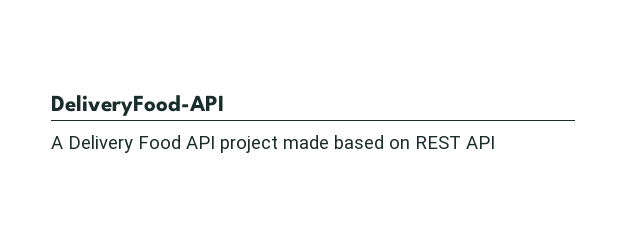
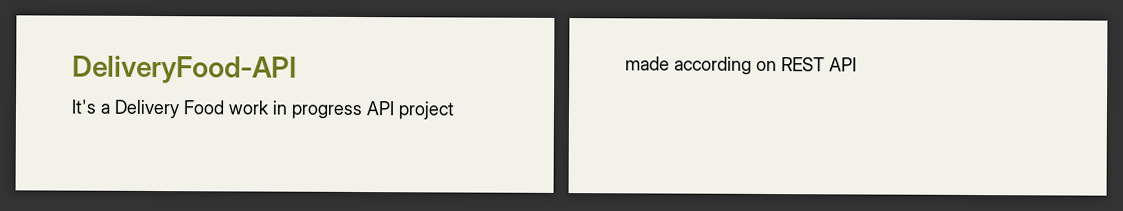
[51,135,181,153] A Delivery Food -> [71,99,362,120] It's a Delivery Food work in progress
[334,135,384,149] based -> [674,56,752,75] according

